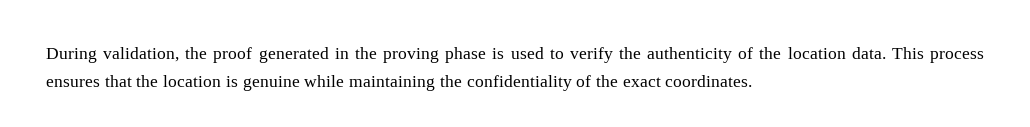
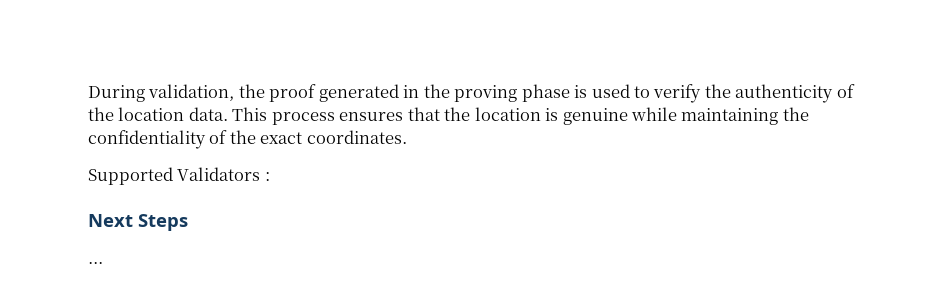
(753, 81) none -> [88,167,270,185] [88,214,188,231] [88,261,103,264] // Supported Validators : // Next Steps // ...

